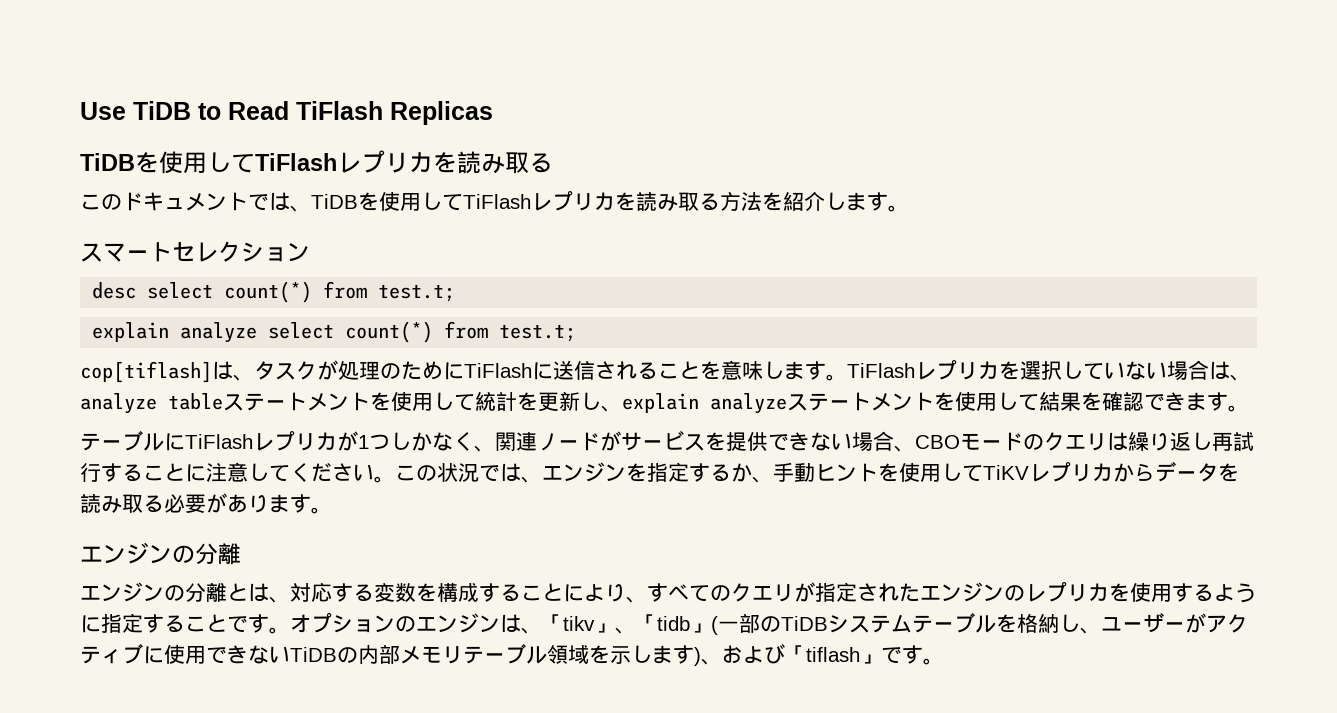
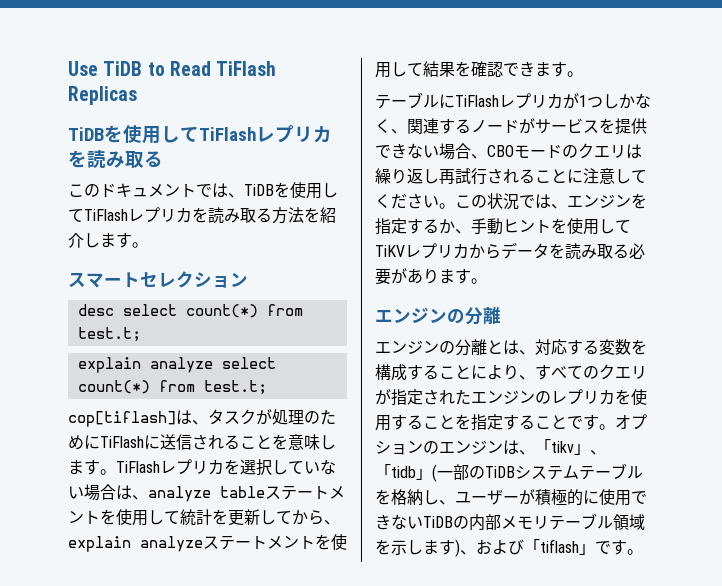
(601, 401) none -> [276,510,324,525] てから
(537, 441) none -> [439,118,471,134] する
[101,463,122,482] す -> [487,168,519,184] され
[1214,583,1256,603] [80,615,101,633] ように -> [423,414,471,430] ことを
[1206,614,1248,633] [80,644,143,664] アクティブ -> [535,489,583,506] 積極的

